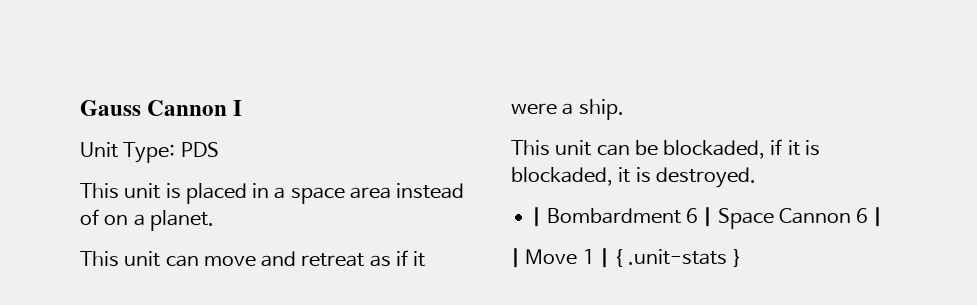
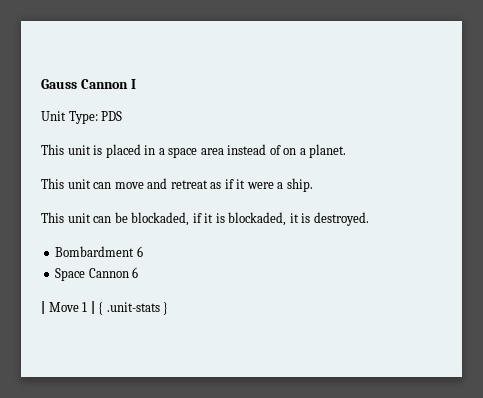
[532,207,542,227] | -> (369, 219) none
[703,207,713,227] | -> (143, 251) //
[873,207,883,227] | -> (139, 272) none

